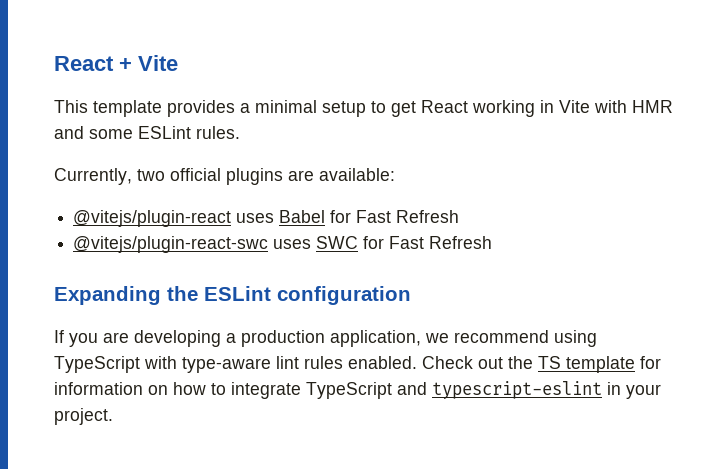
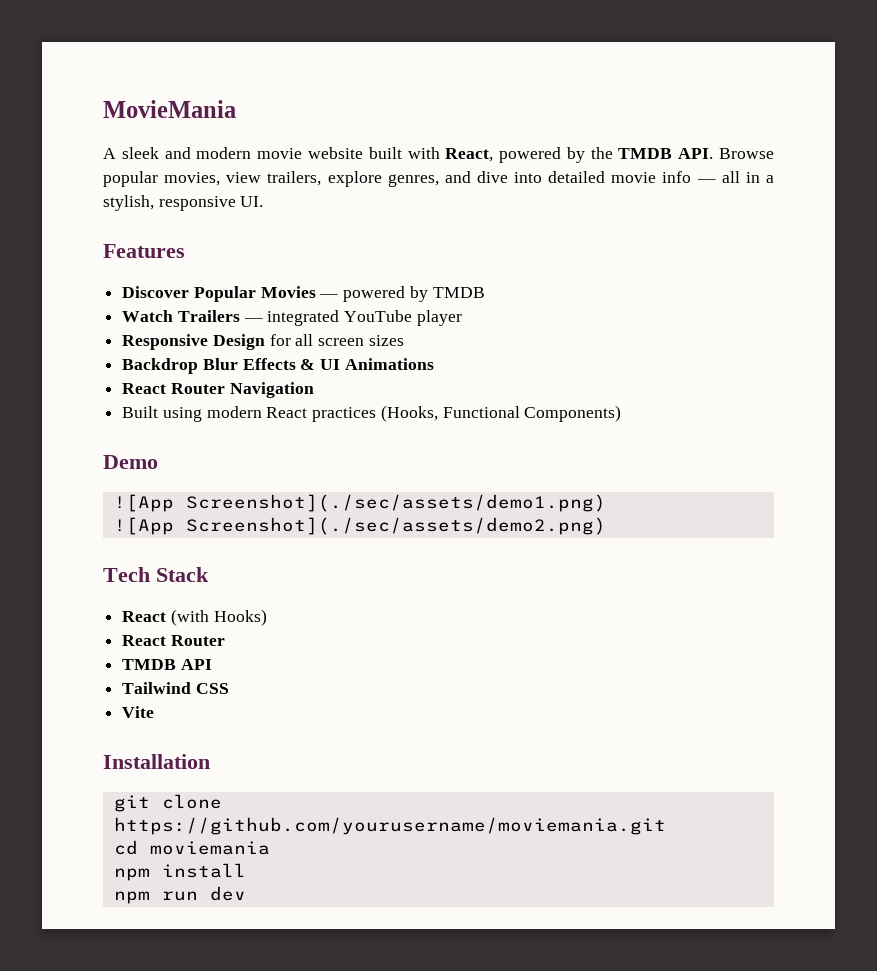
[54,55,178,71] [54,100,673,117] [54,126,240,139] [54,168,395,185] [73,210,460,227] [73,236,493,253] [54,286,411,305] [54,330,597,347] [54,356,661,373] [54,381,661,399] [54,408,113,425] React + Vite // This template provides a minimal setup to get React working in Vite with HMR and some ESLint rules. // Currently, two official plugins are available: // @vitejs/plugin-react uses Babel for Fast Refresh // @vitejs/plugin-react-swc uses SWC for Fast Refresh // Expanding the ESLint configuration // If you are developing a production application, we recommend using TypeScript with type-aware lint rules enabled. Check out the TS template for information on how to integrate TypeScript and typescript-eslint in your project. -> [103,100,236,118] [103,147,775,163] [103,171,774,187] [103,195,264,211] [103,244,185,258] [122,286,485,302] [122,310,462,326] [122,334,404,350] [122,358,434,374] [122,382,314,398] [122,405,622,422] [103,455,158,469] [113,494,606,512] [113,517,606,535] [103,567,209,582] [122,609,267,626] [122,635,225,646] [122,659,212,670] [122,682,229,694] [122,706,155,718] [103,754,210,769] [113,794,222,812] [113,817,666,835] [113,840,270,855] [113,863,246,881] [113,886,246,904] MovieMania // A sleek and modern movie website built with React, powered by the TMDB API. Browse popular movies, view trailers, explore genres, and dive into detailed movie info — all in a stylish, responsive UI. // Features // Discover Popular Movies — powered by TMDB // Watch Trailers — integrated YouTube player // Responsive Design for all screen sizes // Backdrop Blur Effects & UI Animations // React Router Navigation // Built using modern React practices (Hooks, Functional Components) // Demo // ![App Screenshot](./sec/assets/demo1.png) // ![App Screenshot](./sec/assets/demo2.png) // Tech Stack // React (with Hooks) // React Router // TMDB API // Tailwind CSS // Vite // Installation // git clone https://github.com/yourusername/moviemania.git // cd moviemania // npm install // npm run dev

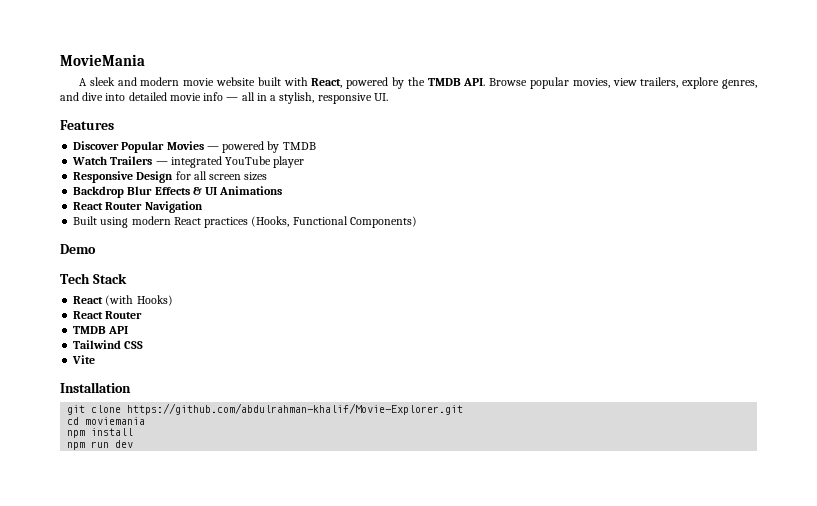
[113,494,606,512] [113,517,606,535] // ![App Screenshot](./sec/assets/demo1.png) // ![App Screenshot](./sec/assets/demo2.png) -> (96, 249) none
[113,817,666,835] https://github.com/yourusername/moviemania.git -> [127,403,464,415] https://github.com/abdulrahman-khalif/Movie-Explorer.git

